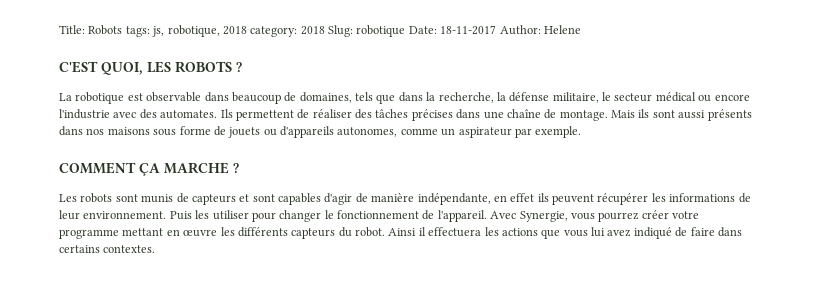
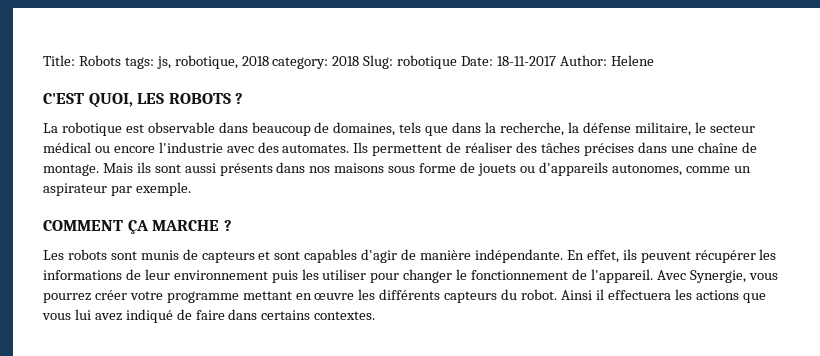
[417,193,535,205] indépendante, en effet -> [474,249,619,263] indépendante. En effet,
[83,211,192,220] environnement. Puis -> [173,270,298,283] environnement puis

